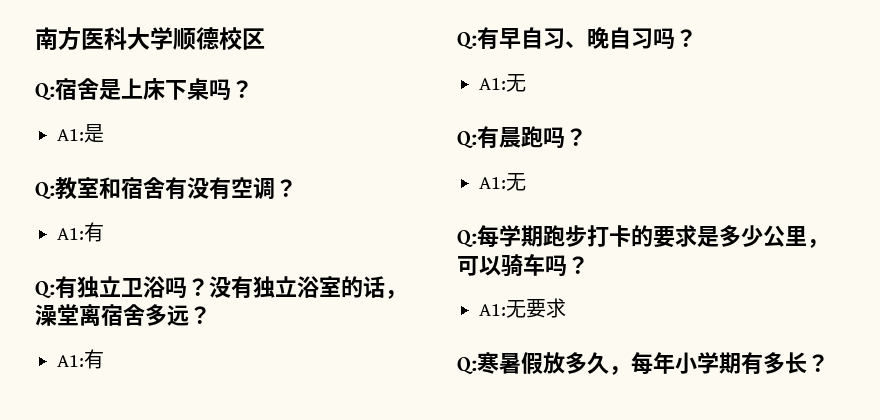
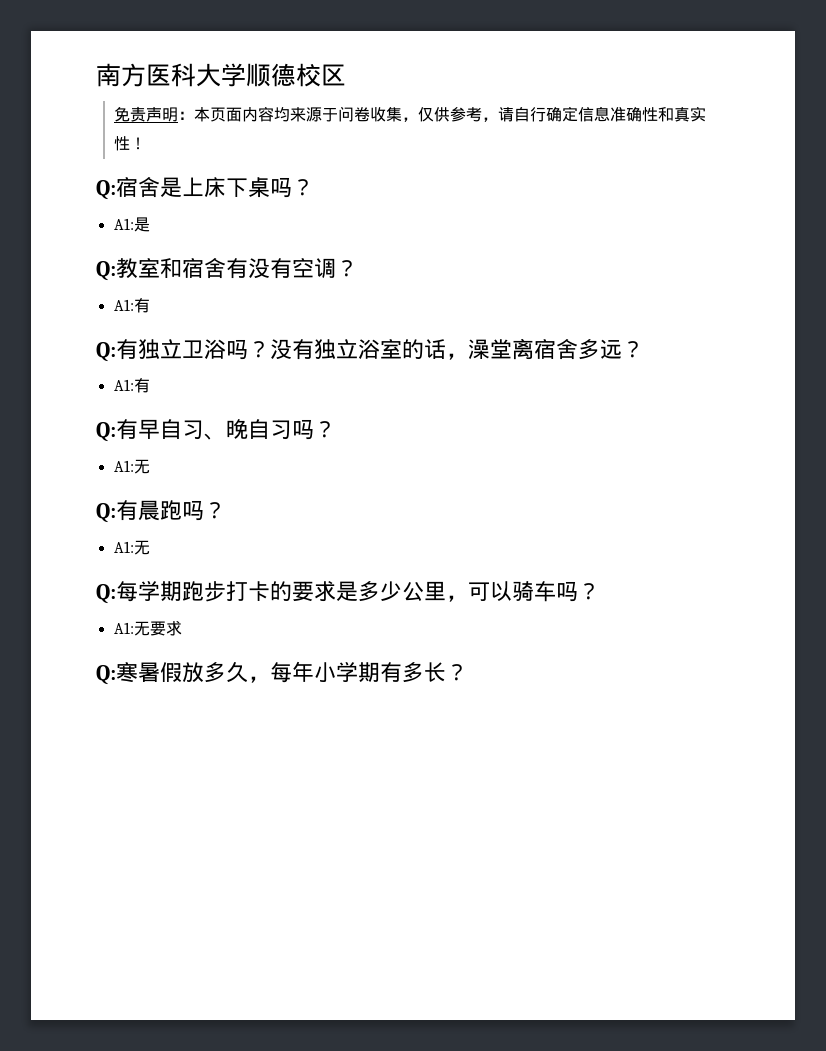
(265, 39) none -> [114,106,707,122] [114,136,147,151] // 免责声明：本页面内容均来源于问卷收集，仅供参考，请自行确定信息准确性和真实性！

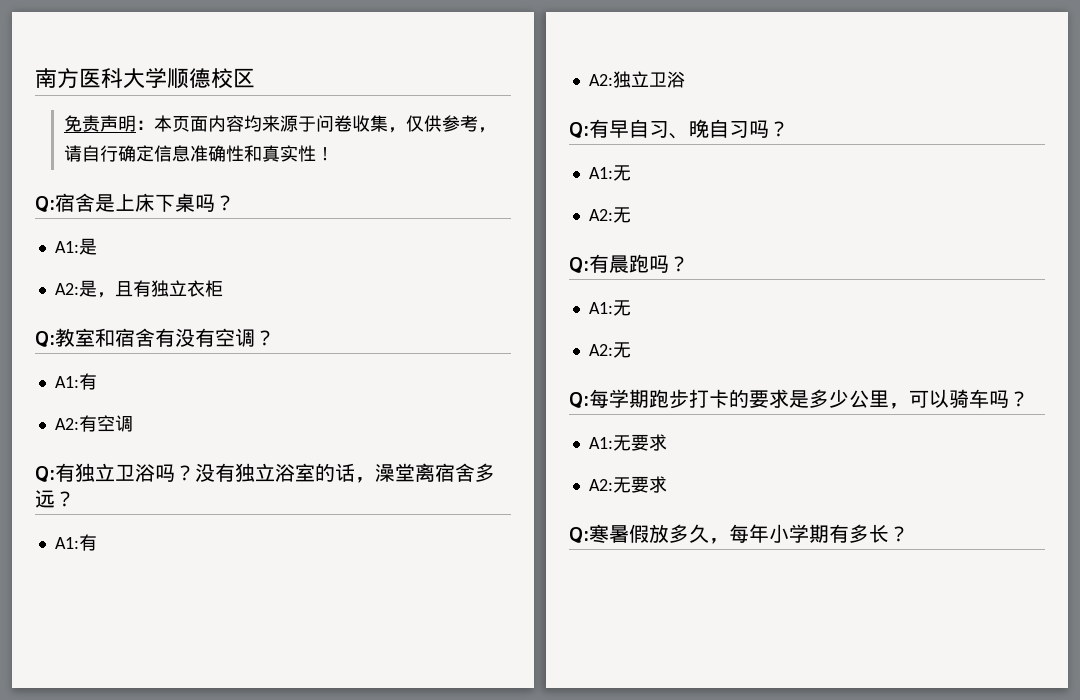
(150, 224) none -> [54,280,223,298] // A2:是，且有独立衣柜
(150, 305) none -> [54,415,133,432] // A2:有空调
(150, 385) none -> [588,71,685,88] // A2:独立卫浴
(150, 466) none -> [588,207,631,223] // A2:无
(150, 547) none -> [588,342,631,358] // A2:无
(182, 628) none -> [588,476,667,493] // A2:无要求

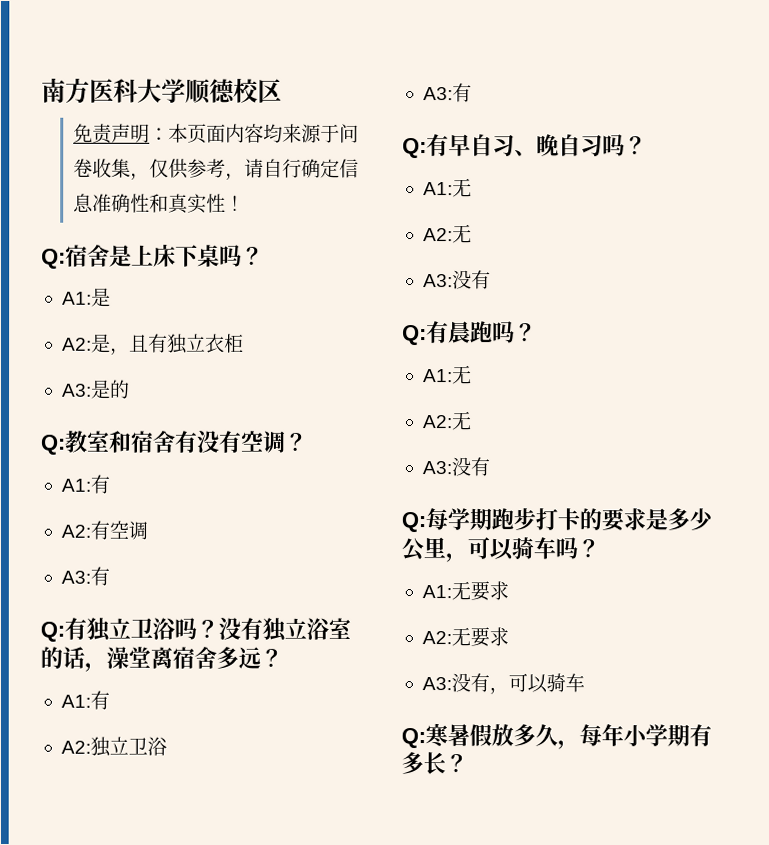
(223, 288) none -> [61,379,130,399] // A3:是的
(133, 423) none -> [60,566,110,586] // A3:有
(685, 79) none -> [422,83,472,103] // A3:有
(631, 215) none -> [422,270,491,290] // A3:没有
(631, 350) none -> [421,457,490,477] // A3:没有
(667, 484) none -> [421,673,585,695] // A3:没有，可以骑车

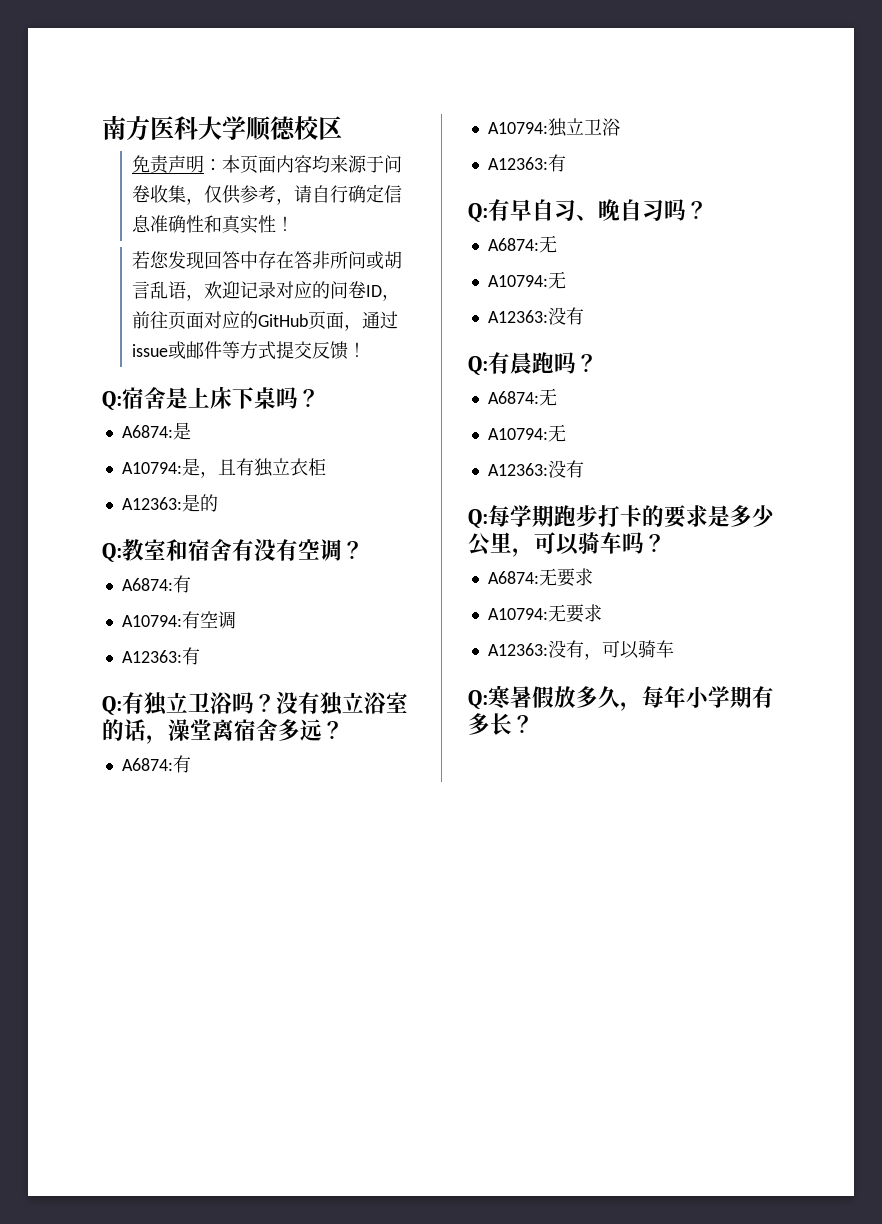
(245, 203) none -> [132,251,403,269] [132,281,401,301] [132,311,399,331] [132,341,367,360] // 若您发现回答中存在答非所问或胡言乱语，欢迎记录对应的问卷ID，前往页面对应的GitHub页面，通过issue或邮件等方式提交反馈！
[61,291,92,305] A1: -> [121,425,173,438] A6874:
[61,337,92,351] A2: -> [121,462,182,474] A10794:
[61,383,92,397] A3: -> [121,497,182,510] A12363:
[60,474,110,494] [60,524,91,538] A1:有 // A2: -> [121,575,191,593] [121,615,182,627] A6874:有 // A10794:
[60,570,91,584] A3: -> [121,650,182,663] A12363:
[60,690,110,710] [60,740,91,754] A1:有 // A2: -> [121,755,191,773] [487,122,548,134] A6874:有 // A10794:
[422,87,453,101] A3: -> [487,157,548,170] A12363:
[422,178,472,198] [422,224,472,244] [422,274,453,288] A1:无 // A2:无 // A3: -> [487,235,557,253] [487,271,566,289] [487,310,548,323] A6874:无 // A10794:无 // A12363:
[422,365,472,385] [421,411,472,431] [421,461,452,475] A1:无 // A2:无 // A3: -> [487,388,557,406] [487,424,566,442] [487,463,548,476] A6874:无 // A10794:无 // A12363:
[421,581,509,602] [421,627,509,648] [421,677,452,691] A1:无要求 // A2:无要求 // A3: -> [487,568,593,587] [487,604,602,623] [487,643,548,656] A6874:无要求 // A10794:无要求 // A12363:

